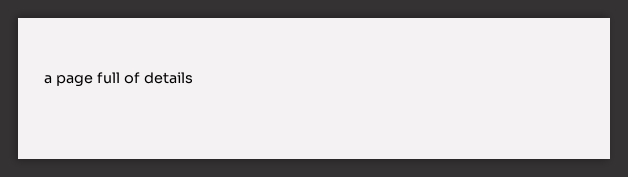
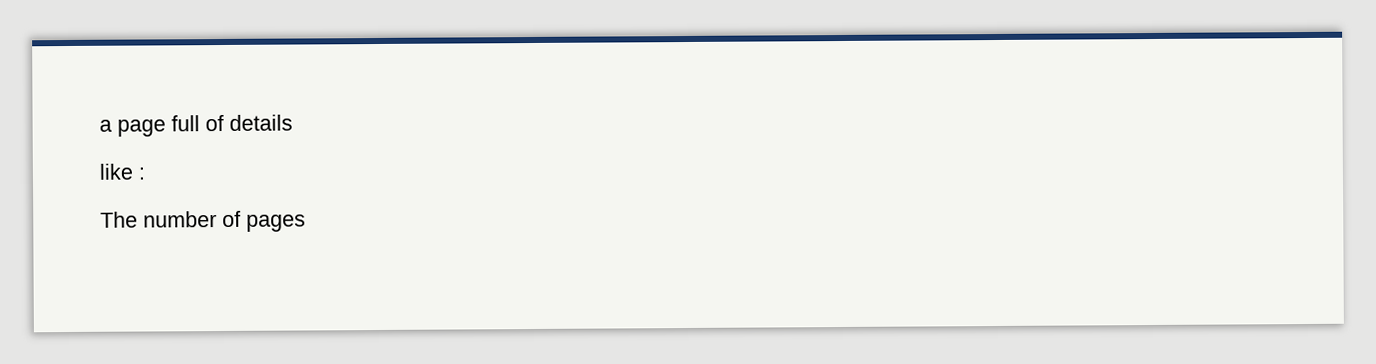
(193, 78) none -> [99,163,145,180] [100,210,306,232] // like : // The number of pages

